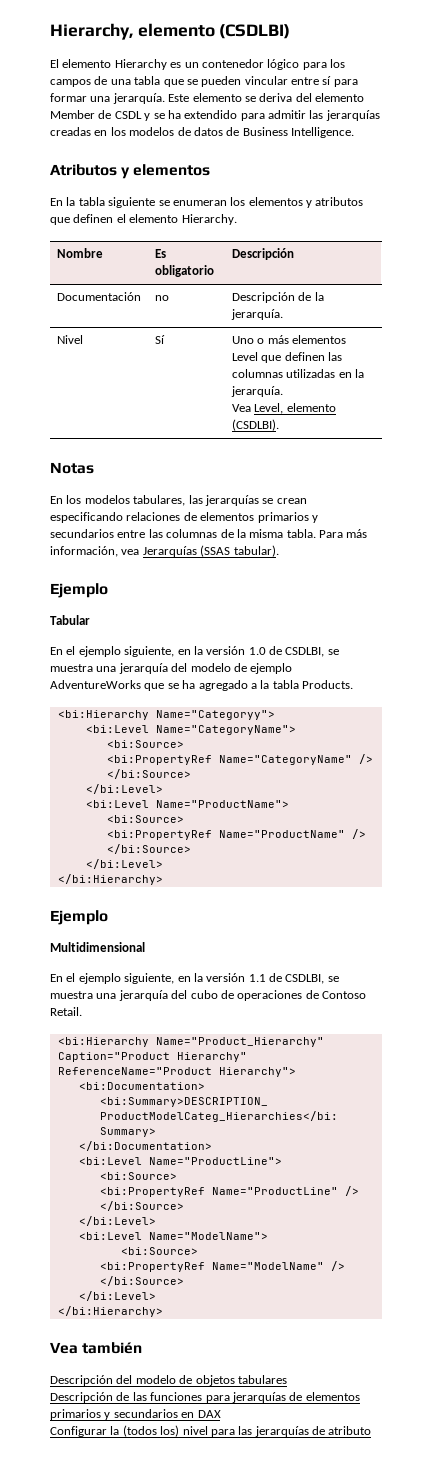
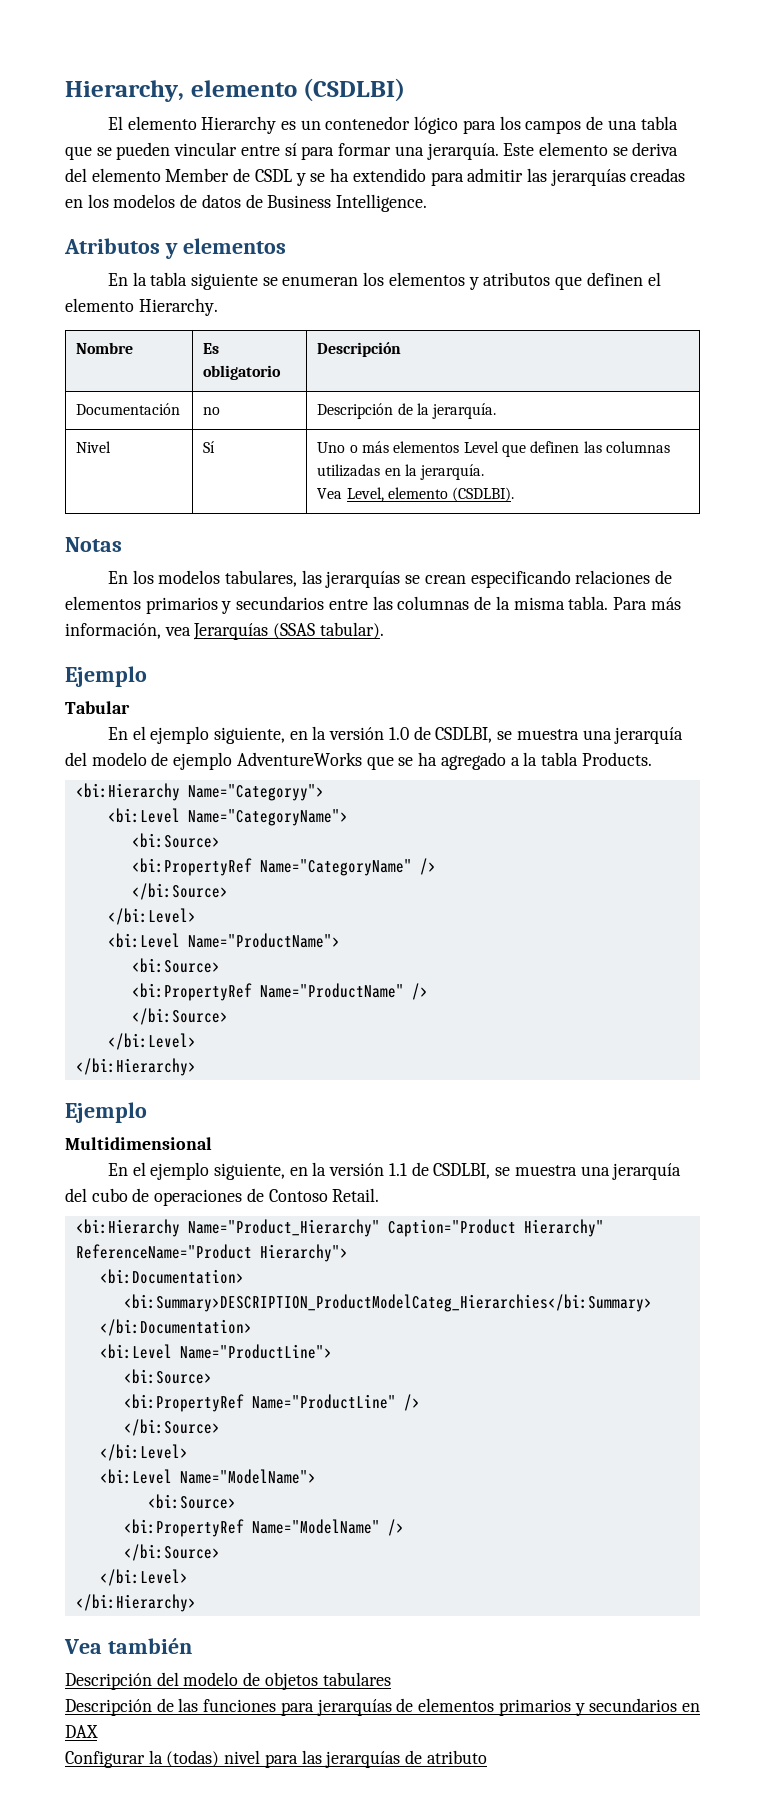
[122,1425,180,1437] (todos los) -> [166,1750,220,1767] (todas)

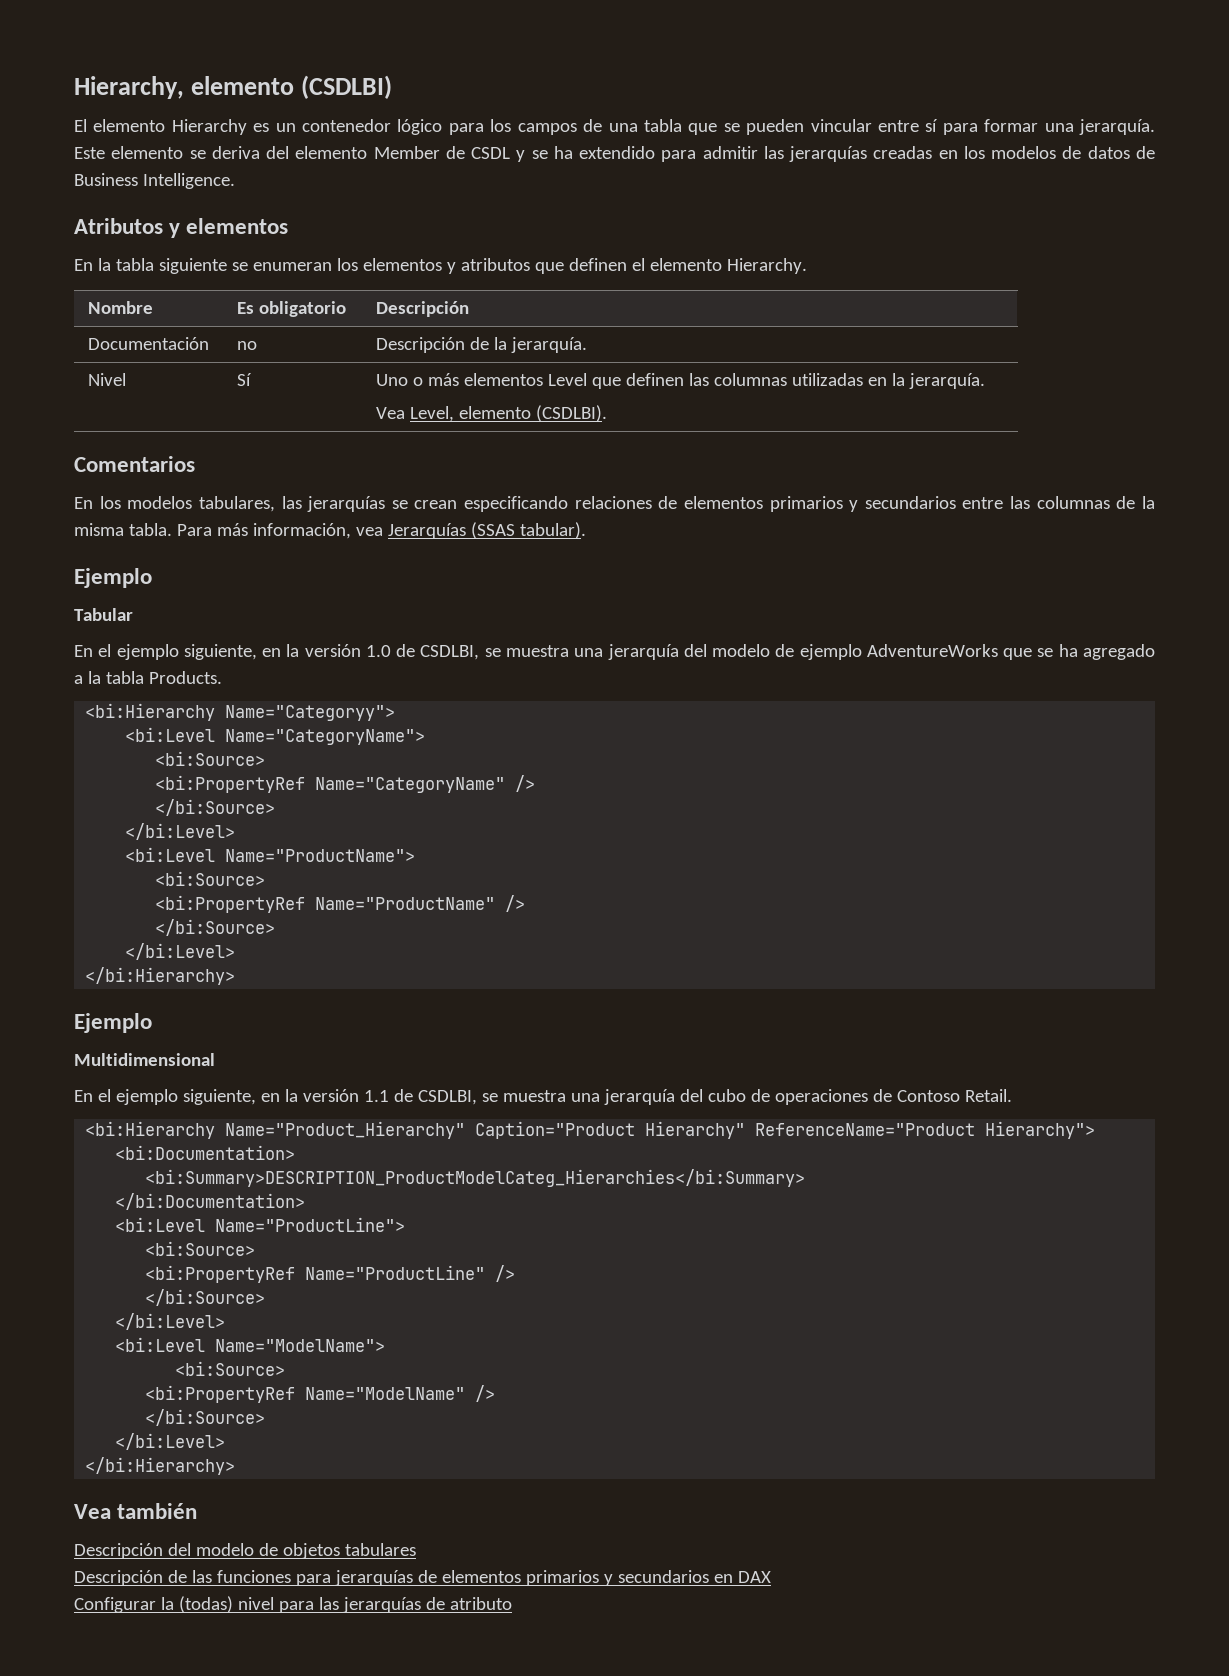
[65,537,122,552] Notas -> [74,456,195,472] Comentarios

